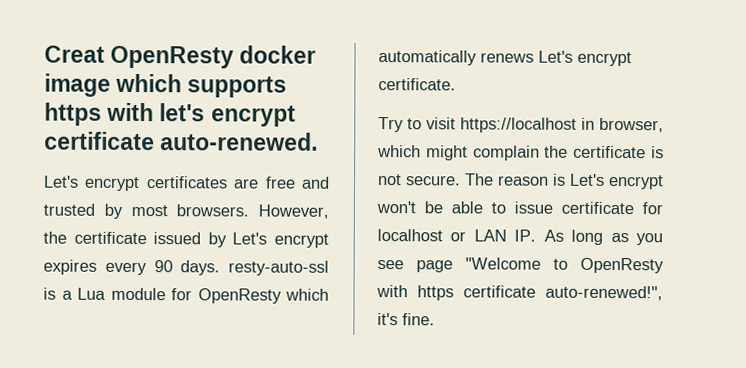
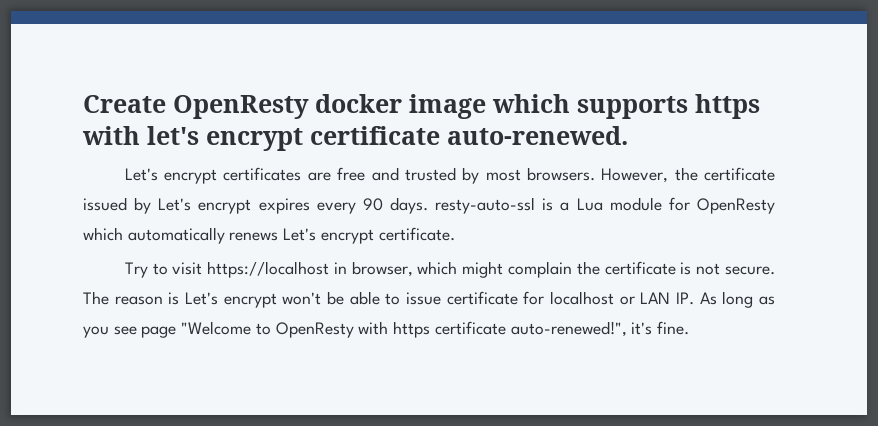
[44,45,105,63] Creat -> [83,95,166,113] Create

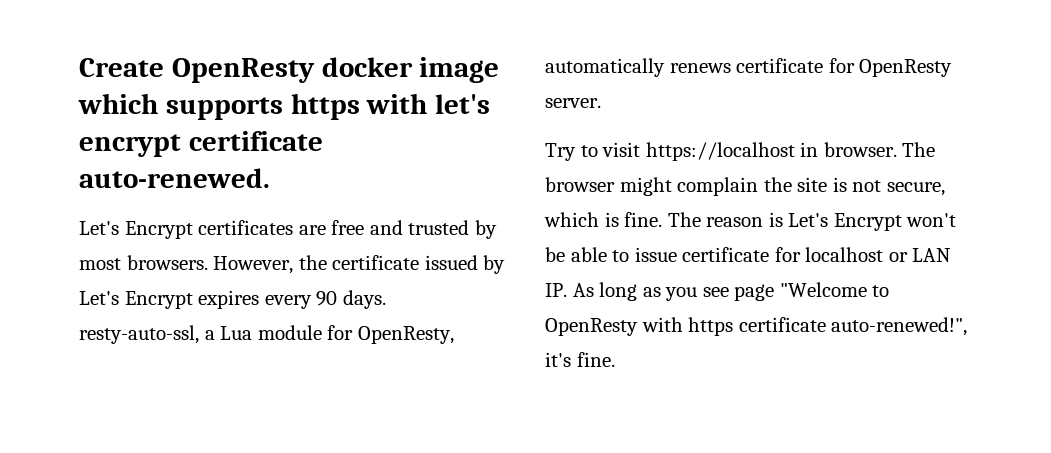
[164,169,218,184] encrypt -> [124,221,193,239] Encrypt
[198,199,252,214] encrypt -> [124,291,193,309] Encrypt
[435,197,554,214] resty-auto-ssl is -> [79,325,199,344] resty-auto-ssl,
[697,198,775,214] [83,227,455,244] OpenResty which automatically renews Let's encrypt certificate. -> [357,326,454,344] [545,58,953,77] [545,98,601,108] OpenResty, automatically renews certificate for OpenResty server.
[351,261,458,277] browser, which -> [823,142,936,157] [545,177,615,192] browser. The browser
[604,261,676,275] certificate -> [797,177,828,192] site
[725,266,776,275] secure. -> [886,182,945,196] [544,212,663,227] secure, which is fine.
[223,293,277,308] encrypt -> [833,213,902,231] Encrypt

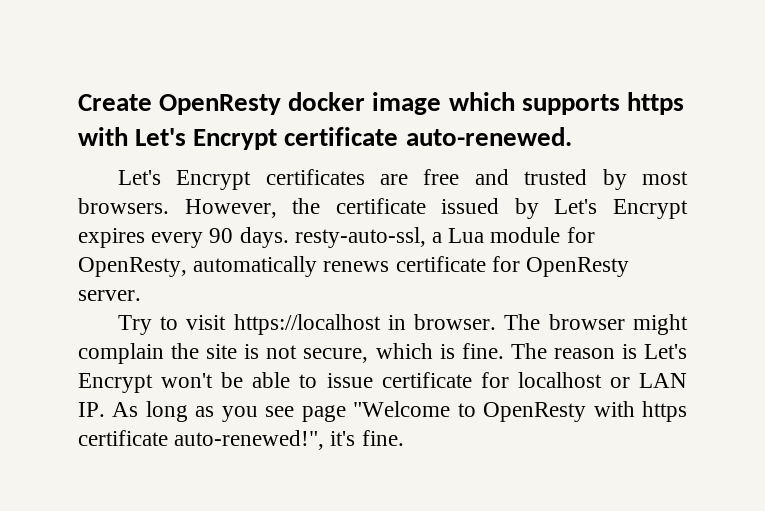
[435,94,491,114] [79,134,181,157] let's encrypt -> [135,128,278,150] Let's Encrypt

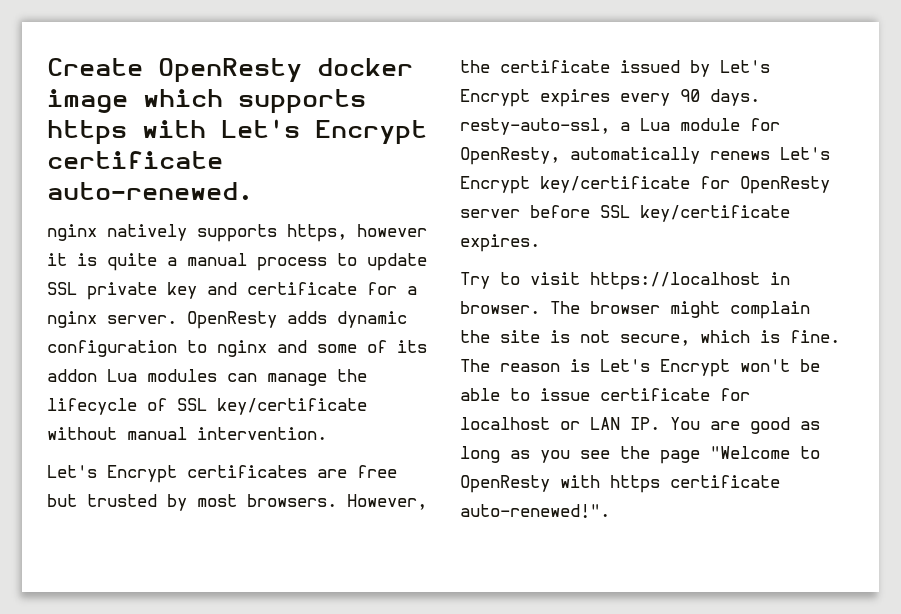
(572, 136) none -> [47,224,427,242] [47,253,427,271] [47,282,417,300] [47,311,407,329] [47,340,427,357] [47,369,367,386] [47,398,367,415] [47,427,327,440] // nginx natively supports https, however it is quite a manual process to update SSL private key and certificate for a nginx server. OpenResty adds dynamic configuration to nginx and some of its addon Lua modules can manage the lifecycle of SSL key/certificate without manual intervention.
[474,169,509,185] and -> [47,494,77,507] but
[395,256,630,277] [78,290,141,301] certificate for OpenResty server. -> [780,147,830,160] [460,176,830,194] [460,205,790,222] [460,234,540,252] Let's Encrypt key/certificate for OpenResty server before SSL key/certificate expires.
[112,402,139,417] As -> [670,417,820,434] You are good as
(295, 411) none -> [620,446,650,459] the
[174,430,404,450] auto-renewed!", it's fine. -> [460,504,610,519] auto-renewed!".

